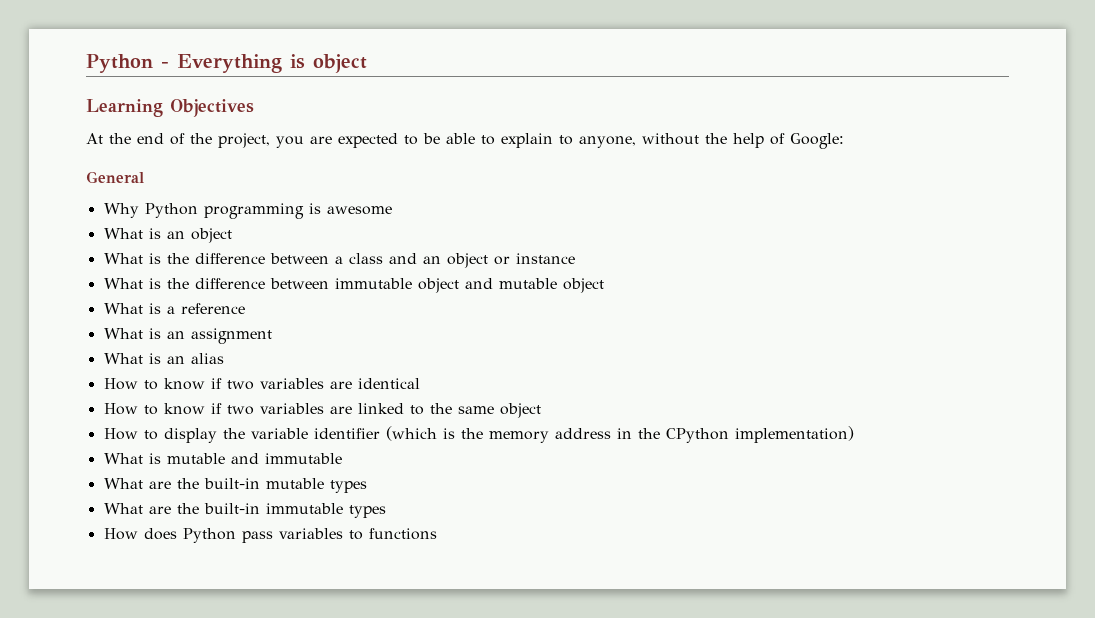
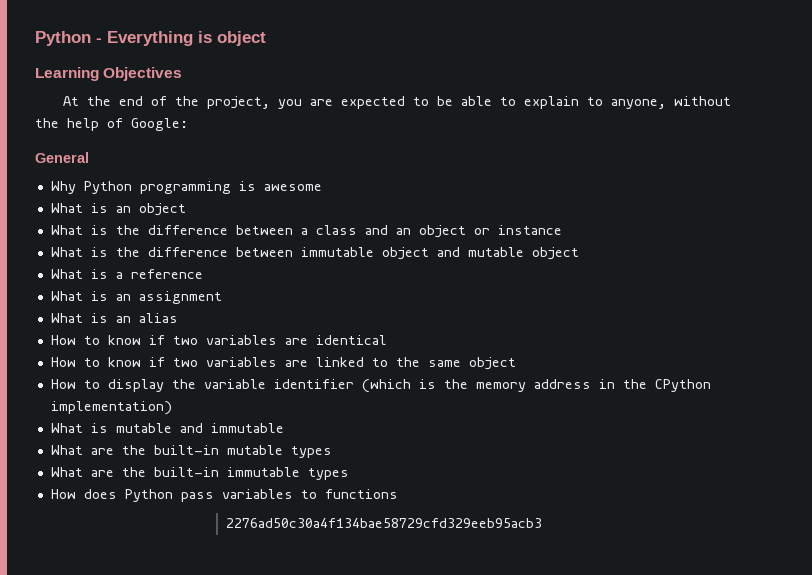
(437, 534) none -> [226,518,543,528] // 2276ad50c30a4f134bae58729cfd329eeb95acb3

